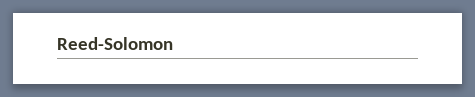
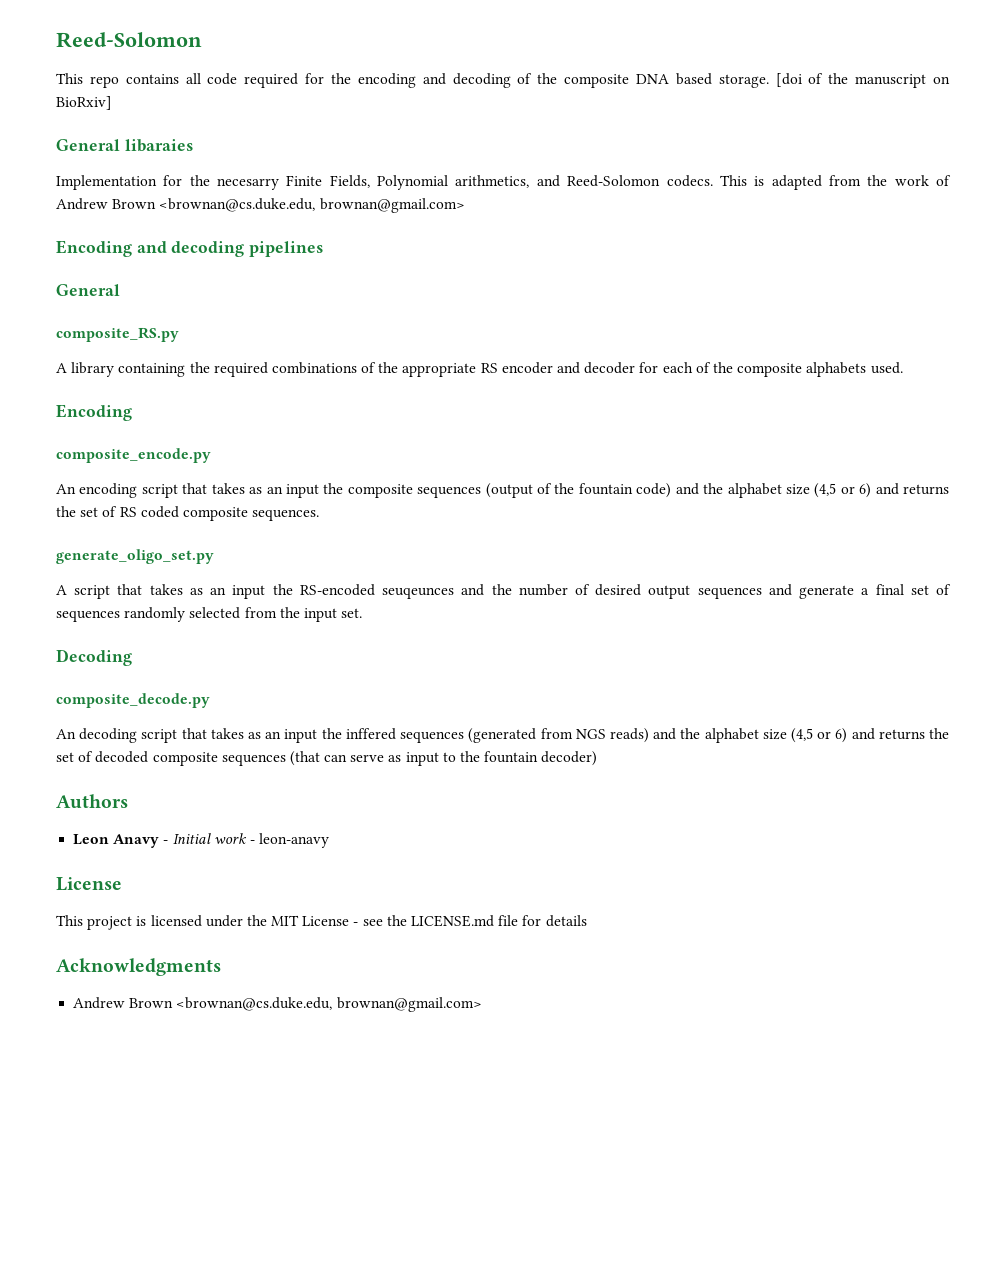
[57,37,173,50] Reed-Solomon -> [56,32,202,48] [56,73,951,88] [56,96,112,110] [56,139,193,152] [56,175,952,190] [56,198,465,213] [56,240,324,257] [56,284,120,296] [56,327,179,342] [56,362,903,377] [56,404,132,421] [56,448,211,463] [56,483,949,498] [56,506,320,521] [56,549,214,564] [56,584,952,599] [56,607,363,622] [56,649,132,666] [56,693,210,708] [56,728,950,743] [56,751,598,766] [56,794,128,809] [73,833,330,848] [56,877,122,891] [56,915,587,930] [56,958,221,976] [73,997,482,1012] Reed-Solomon // This repo contains all code required for the encoding and decoding of the composite DNA based storage. [doi of the manuscript on BioRxiv] // General libaraies // Implementation for the necesarry Finite Fields, Polynomial arithmetics, and Reed-Solomon codecs. This is adapted from the work of Andrew Brown <brownan@cs.duke.edu, brownan@gmail.com> // Encoding and decoding pipelines // General // composite_RS.py // A library containing the required combinations of the appropriate RS encoder and decoder for each of the composite alphabets used. // Encoding // composite_encode.py // An encoding script that takes as an input the composite sequences (output of the fountain code) and the alphabet size (4,5 or 6) and returns the set of RS coded composite sequences. // generate_oligo_set.py // A script that takes as an input the RS-encoded seuqeunces and the number of desired output sequences and generate a final set of sequences randomly selected from the input set. // Decoding // composite_decode.py // An decoding script that takes as an input the inffered sequences (generated from NGS reads) and the alphabet size (4,5 or 6) and returns the set of decoded composite sequences (that can serve as input to the fountain decoder) // Authors // Leon Anavy - Initial work - leon-anavy // License // This project is licensed under the MIT License - see the LICENSE.md file for details // Acknowledgments // Andrew Brown <brownan@cs.duke.edu, brownan@gmail.com>

